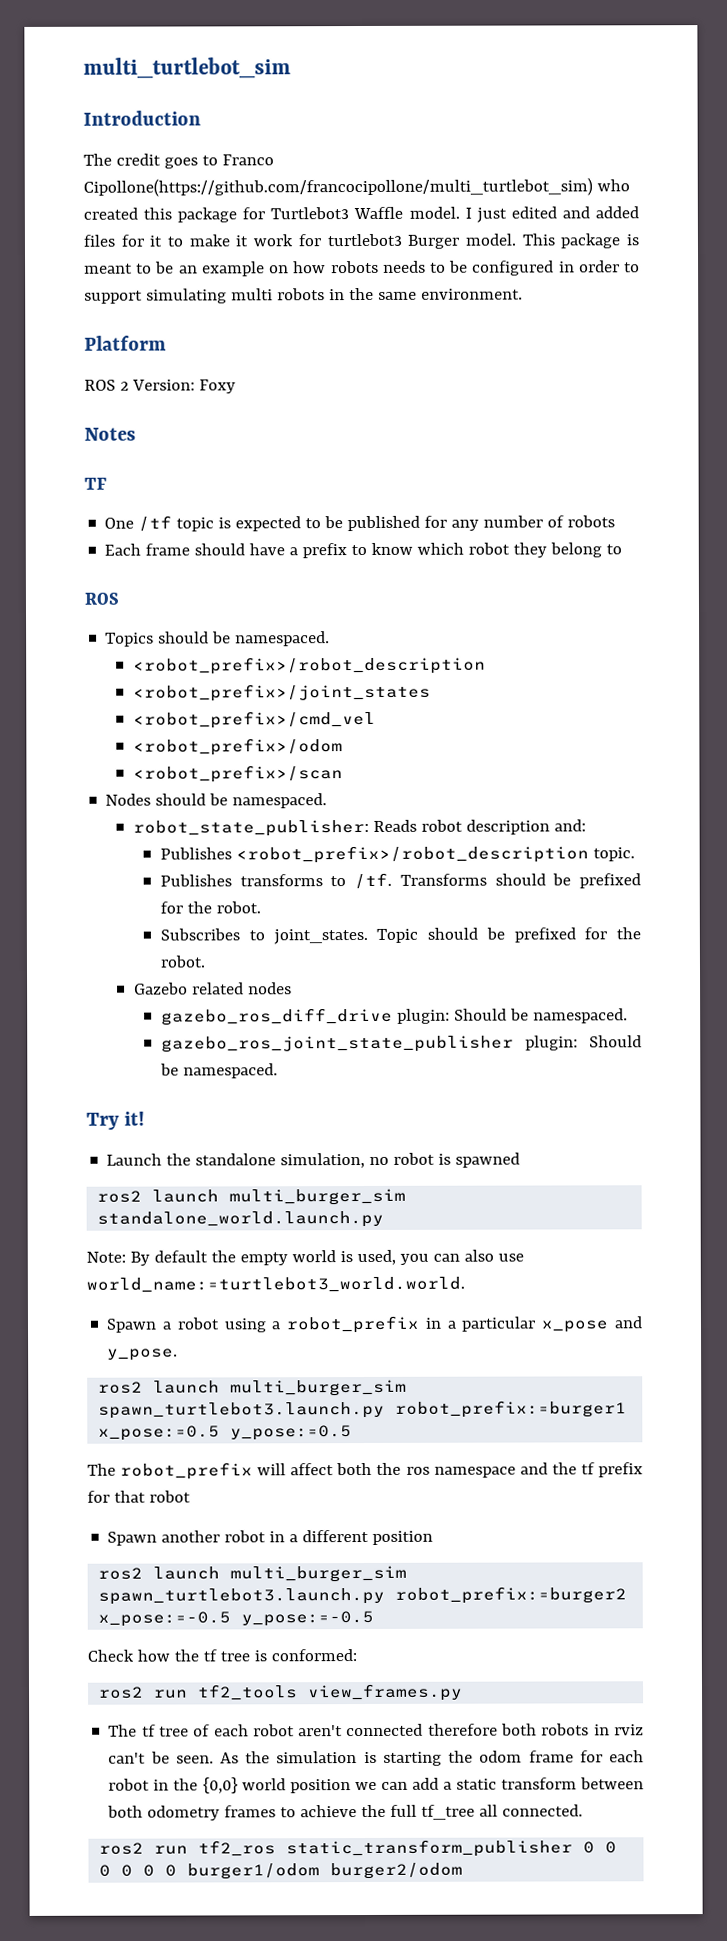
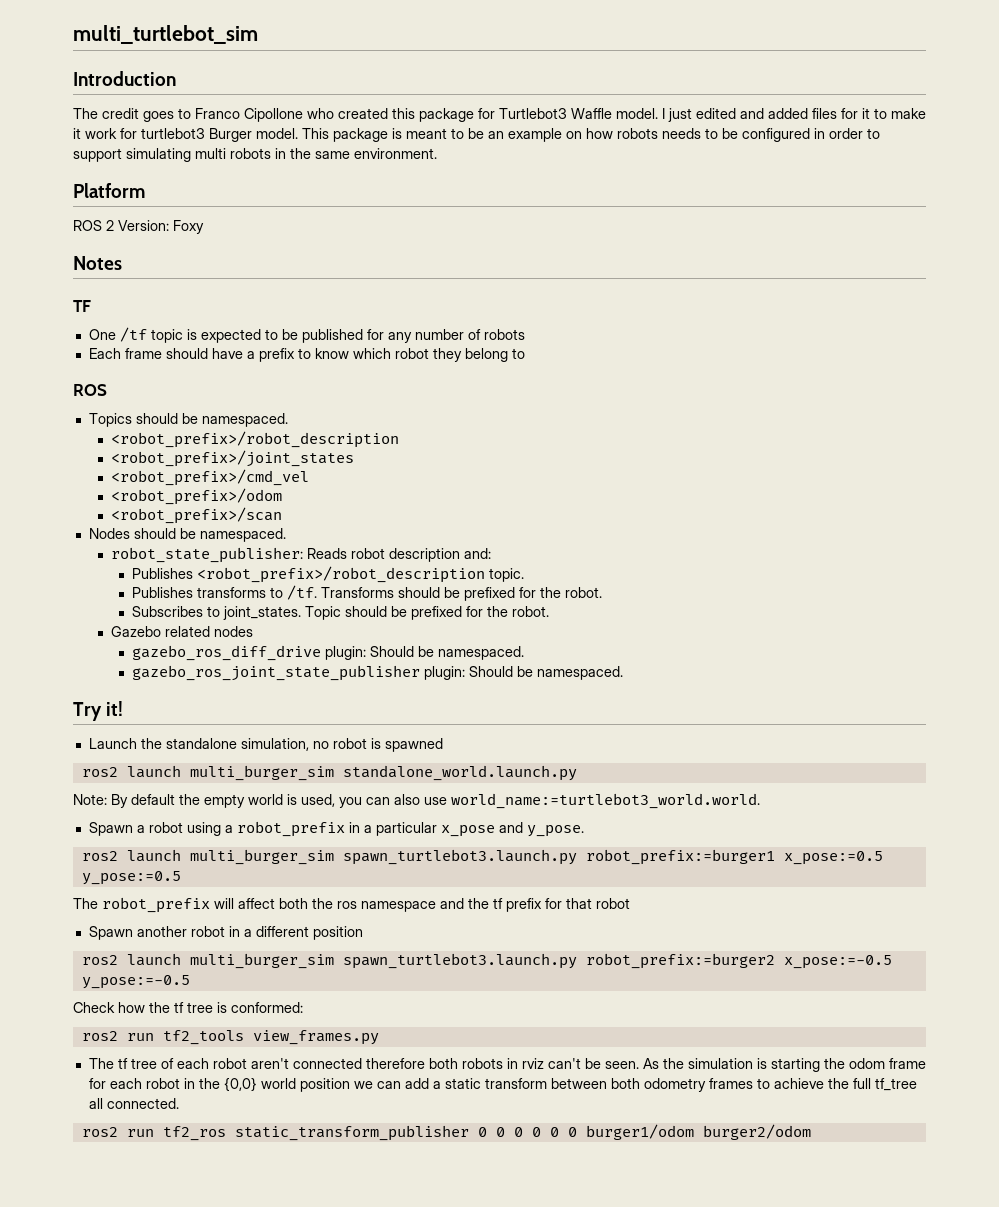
[83,177,593,197] Cipollone(https://github.com/francocipollone/multi_turtlebot_sim) -> [244,108,303,122] Cipollone

